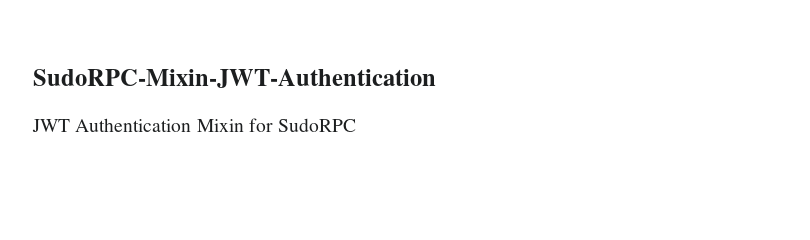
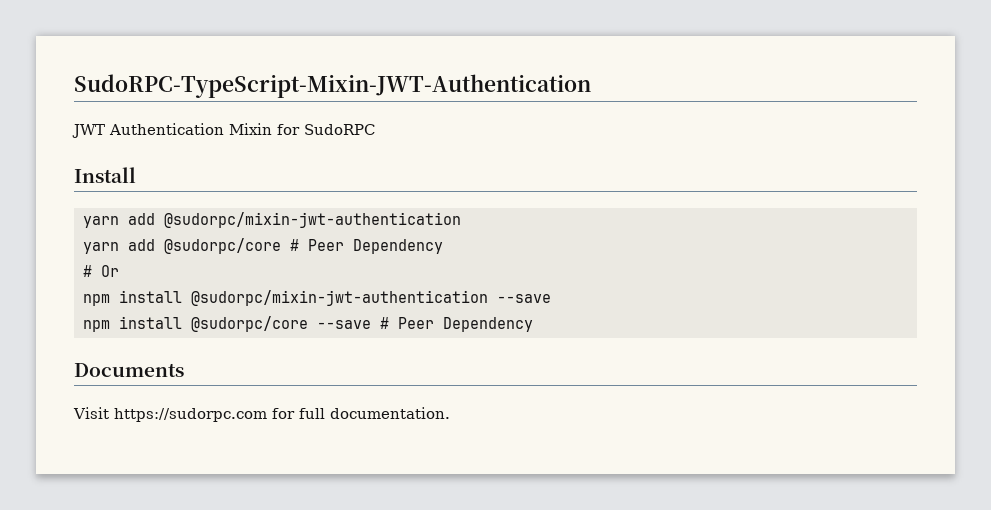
[33,69,436,88] SudoRPC-Mixin-JWT-Authentication -> [74,74,591,98] SudoRPC-TypeScript-Mixin-JWT-Authentication
(357, 125) none -> [74,167,136,183] [83,212,461,228] [83,238,443,254] [83,265,119,277] [83,290,551,306] [83,316,533,332] [74,363,184,377] [73,407,450,422] // Install // yarn add @sudorpc/mixin-jwt-authentication // yarn add @sudorpc/core # Peer Dependency // # Or // npm install @sudorpc/mixin-jwt-authentication --save // npm install @sudorpc/core --save # Peer Dependency // Documents // Visit https://sudorpc.com for full documentation.

